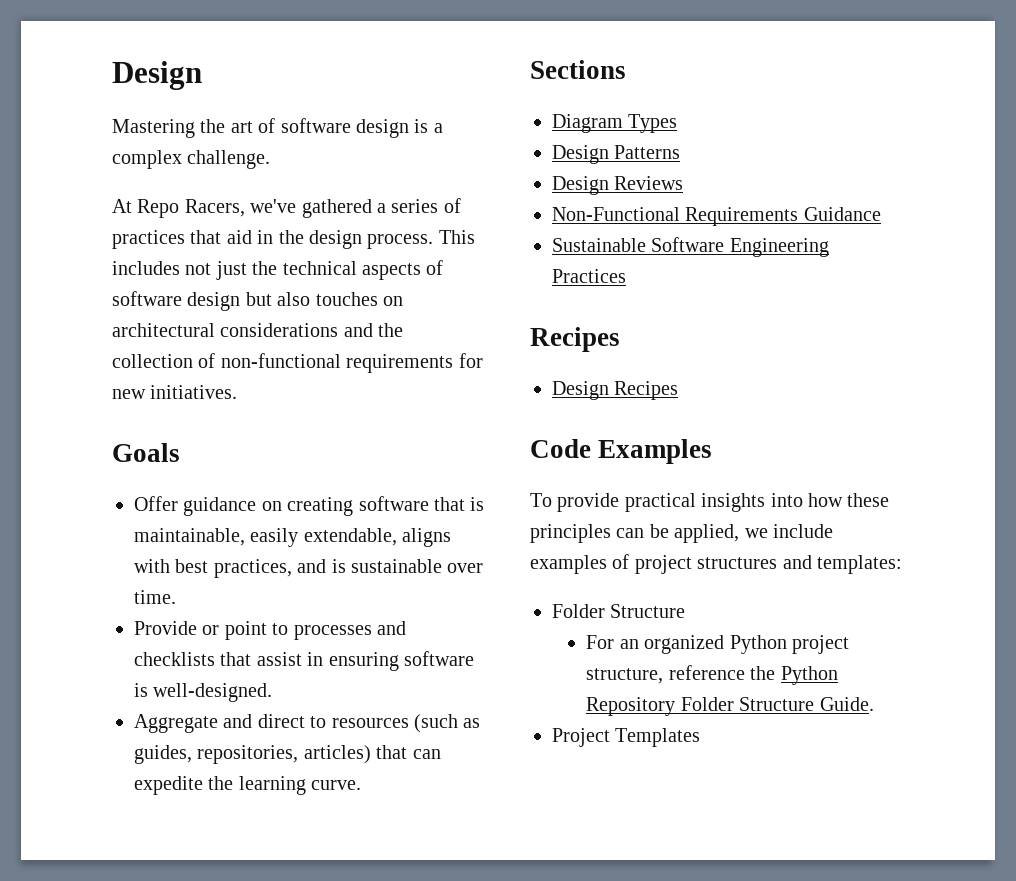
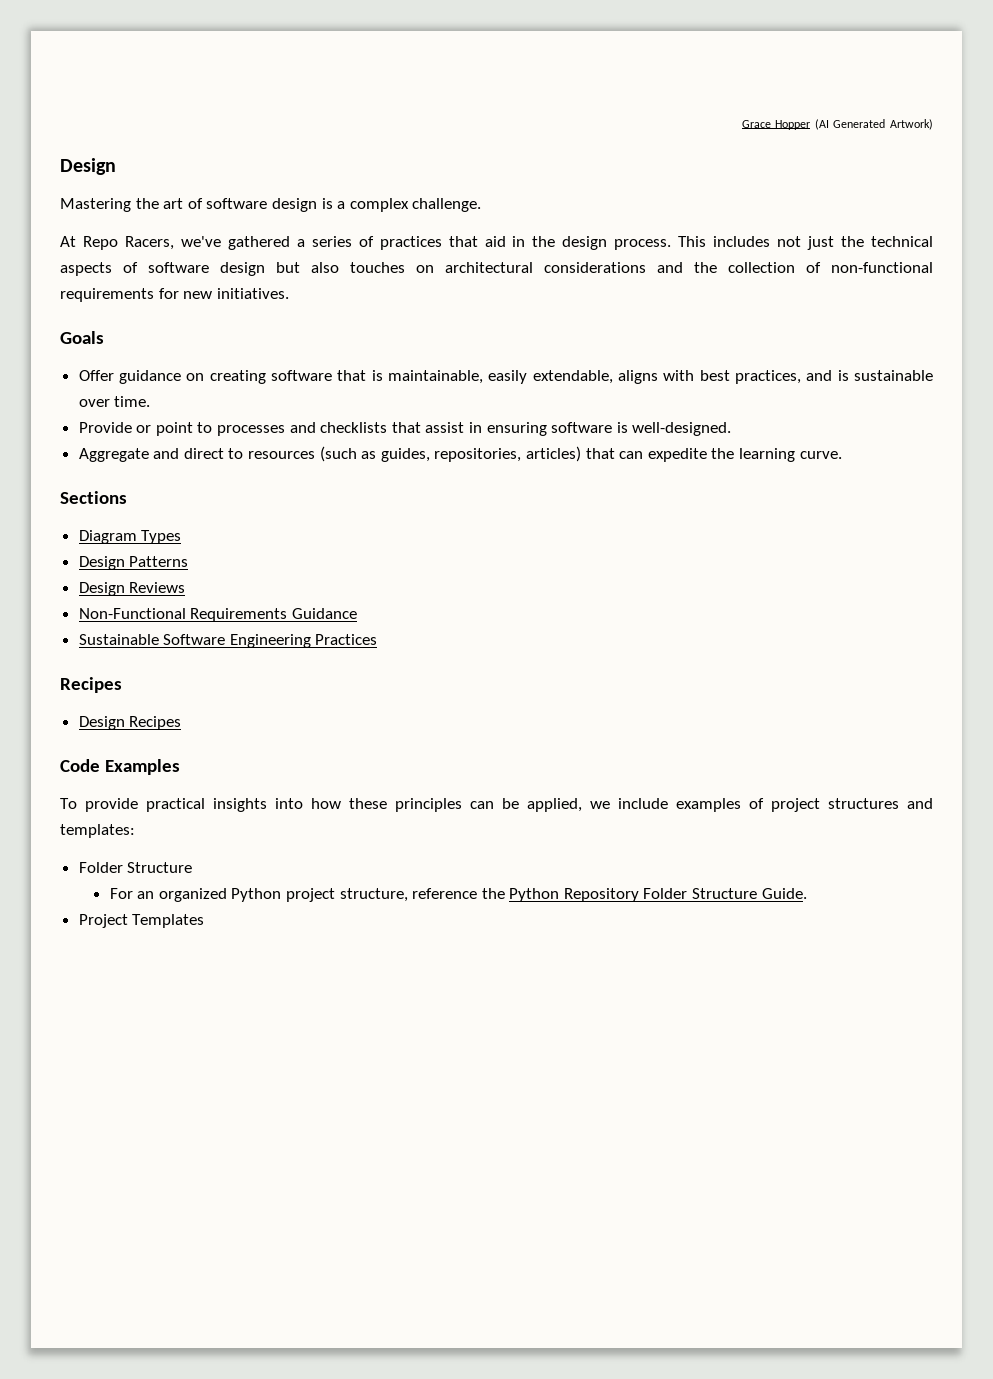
(112, 75) none -> [741,119,934,130] Grace Hopper (AI Generated Artwork) //

